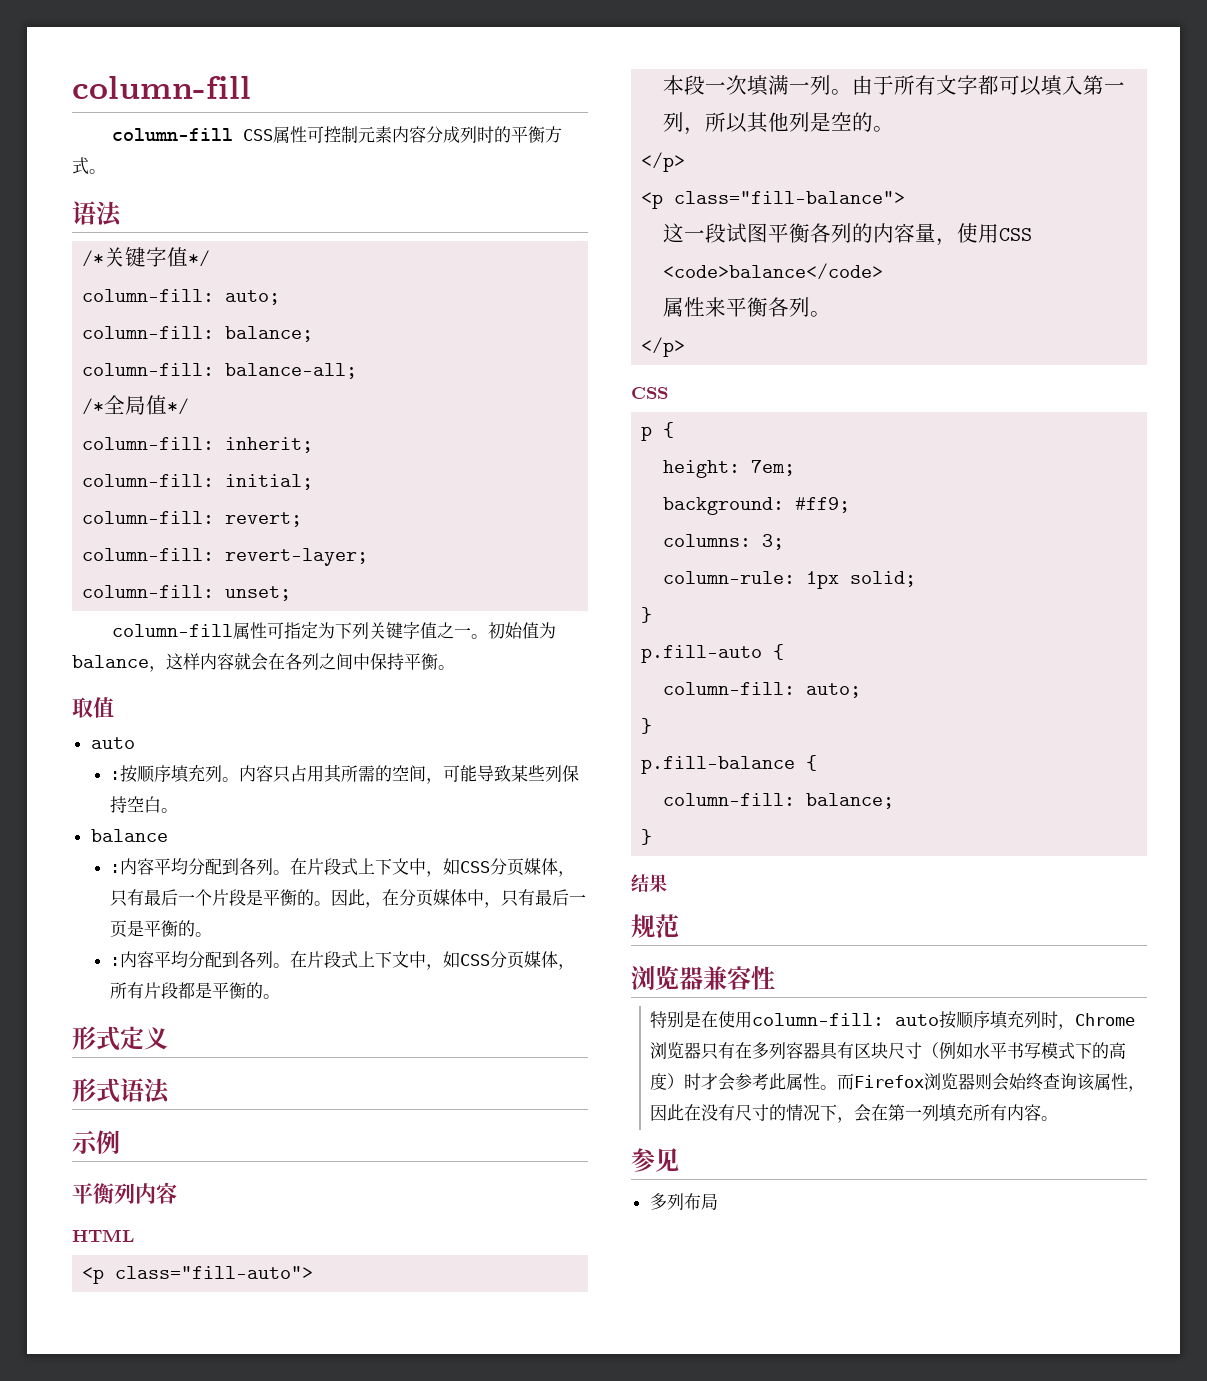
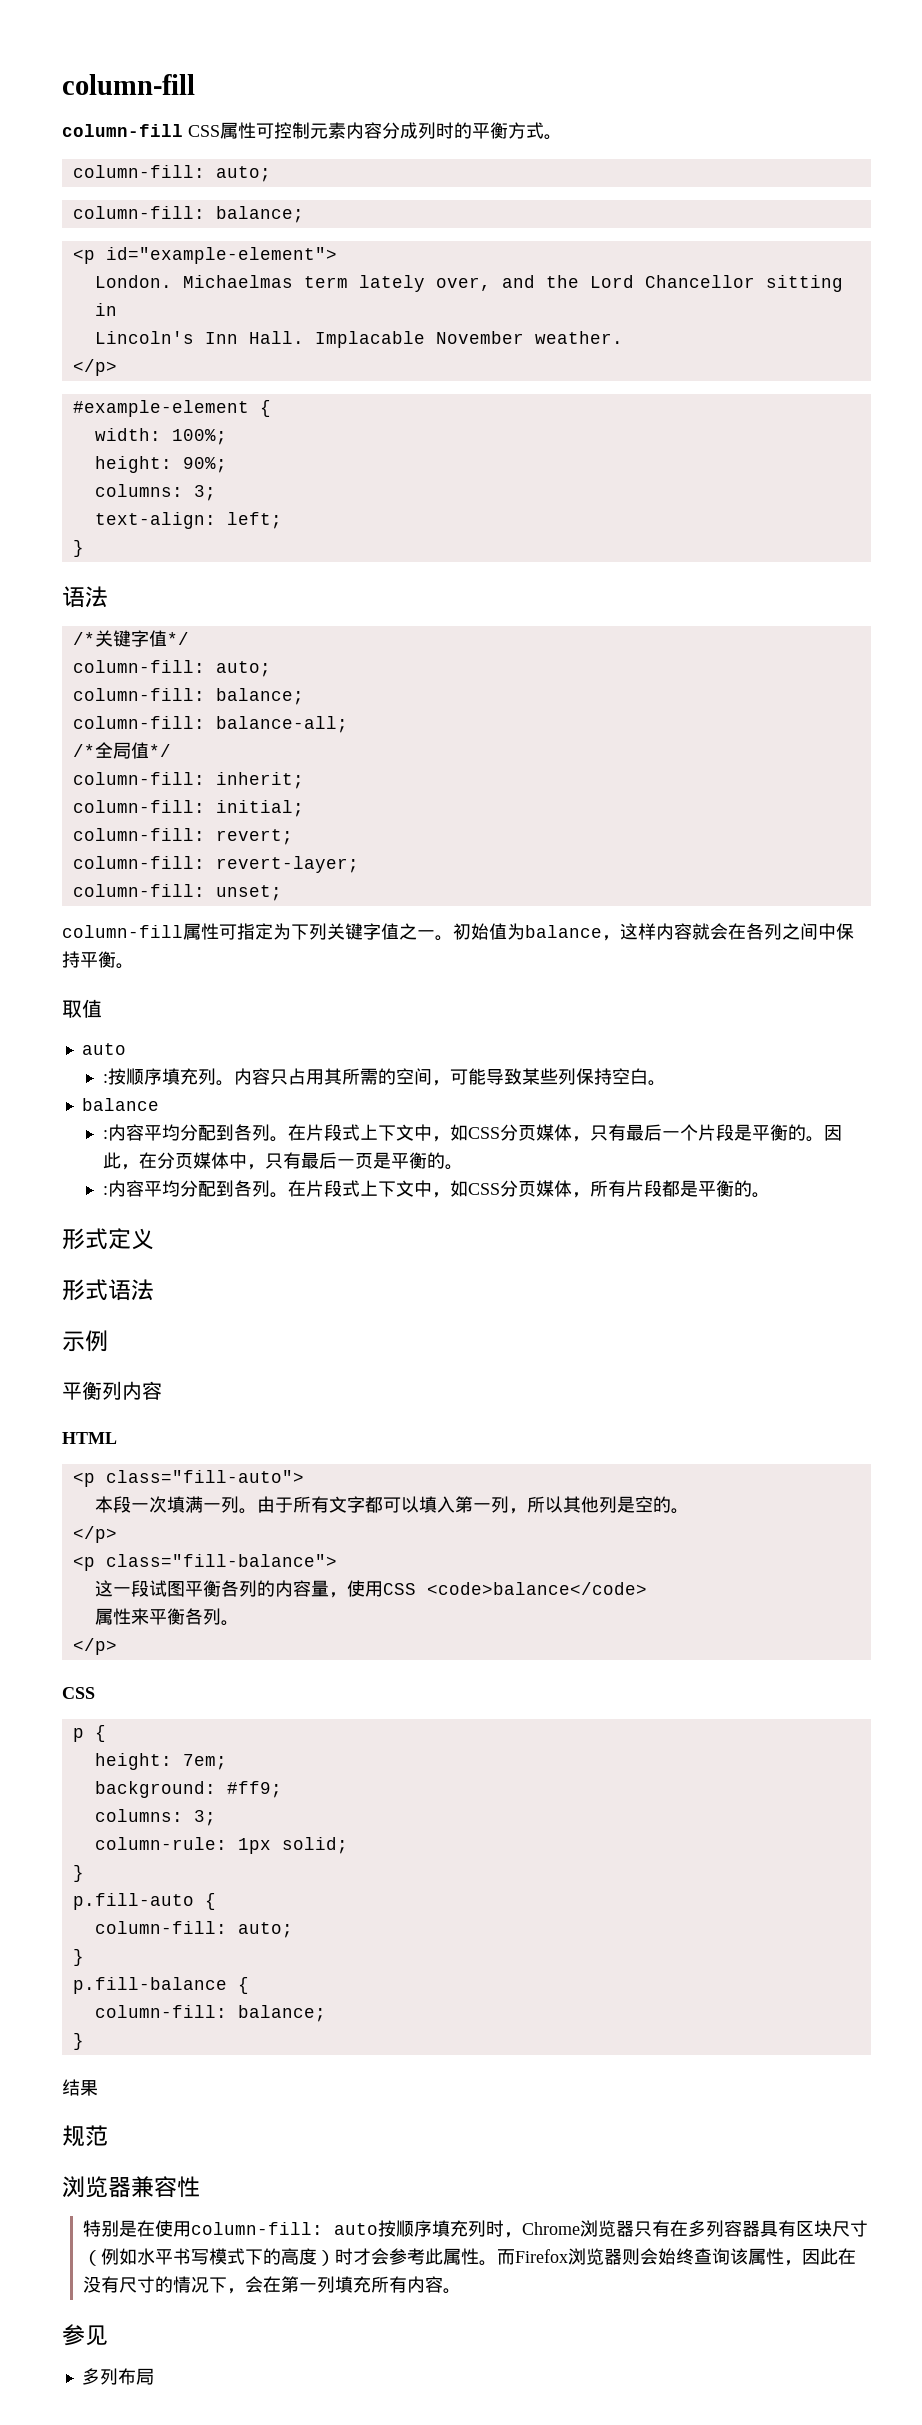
(106, 171) none -> [72,165,271,182] [72,206,304,223] [72,247,337,264] [94,275,843,292] [94,303,117,316] [94,331,623,348] [72,359,117,376] [72,400,271,417] [94,428,227,445] [94,456,227,473] [94,484,216,501] [94,512,282,529] [72,540,84,557] // column-fill: auto; // column-fill: balance; // <p id="example-element"> // London. Michaelmas term lately over, and the Lord Chancellor sitting in // Lincoln's Inn Hall. Implacable November weather. // </p> // #example-element { // width: 100%; // height: 90%; // columns: 3; // text-align: left; // }

